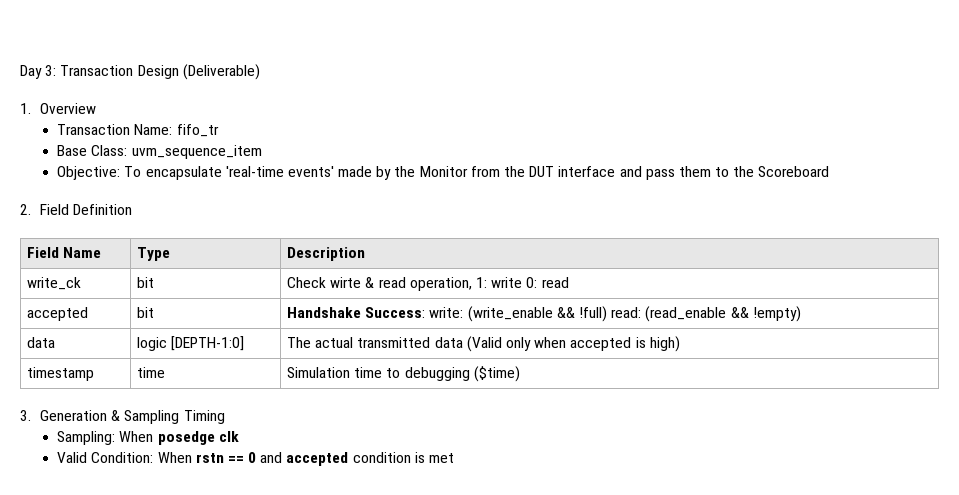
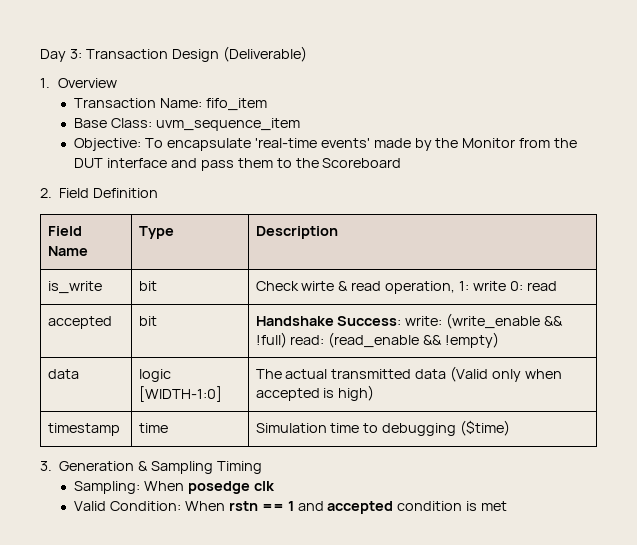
[176,124,219,137] fifo_tr -> [205,98,267,111] fifo_item
[27,277,82,290] write_ck -> [47,281,102,294] is_write
[171,336,245,351] [DEPTH-1:0] -> [138,386,222,402] [WIDTH-1:0]
[248,452,257,463] 0 -> [287,501,294,511] 1

